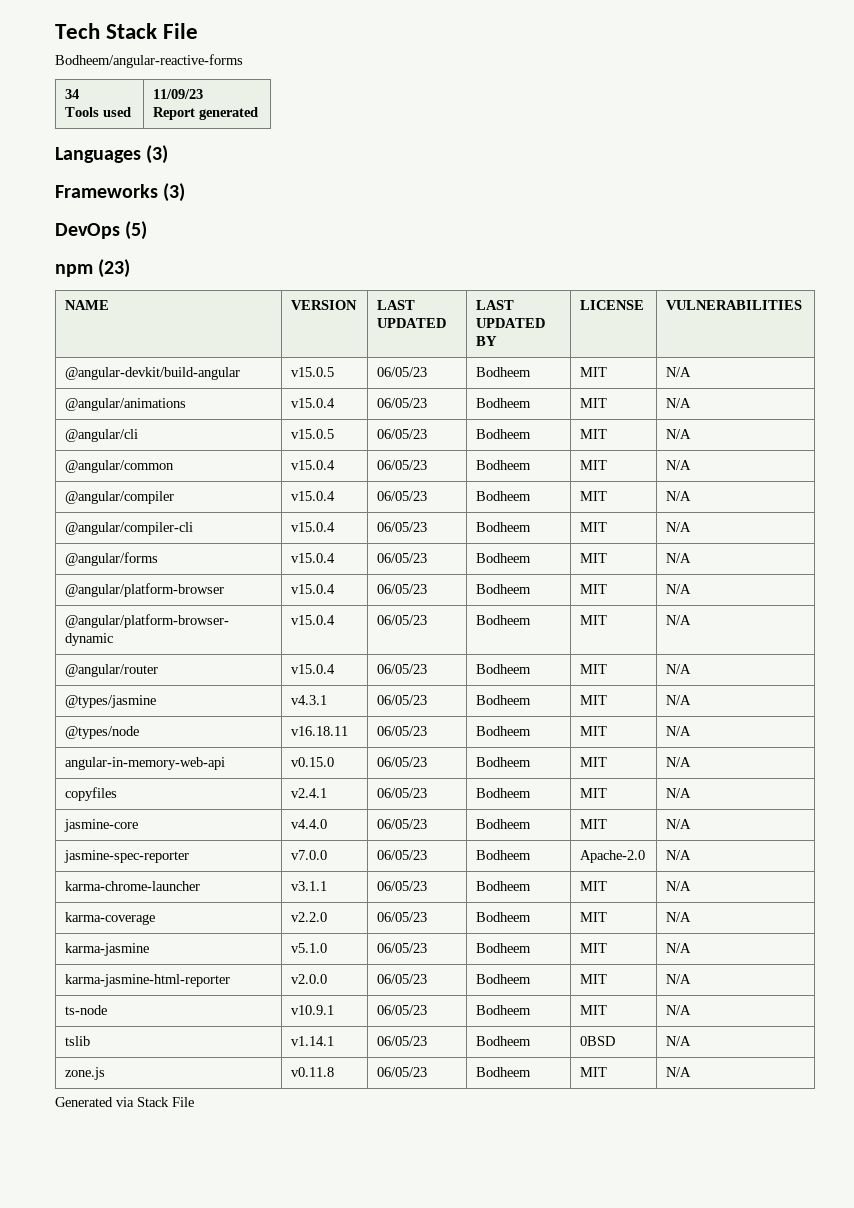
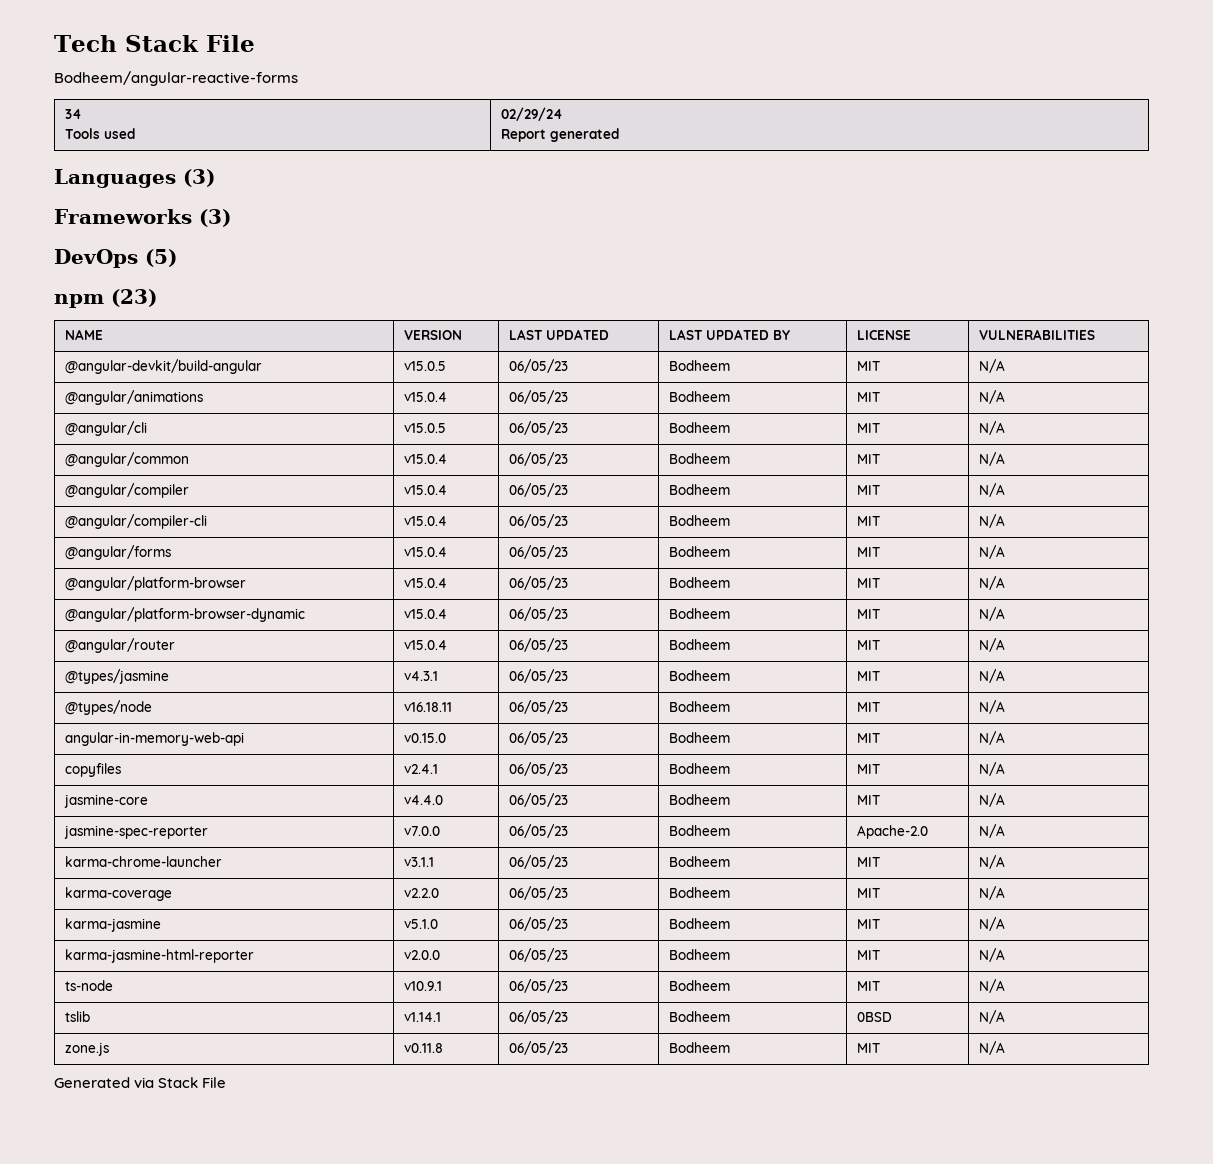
[153,89,204,99] 11/09/23 -> [501,107,564,121] 02/29/24

